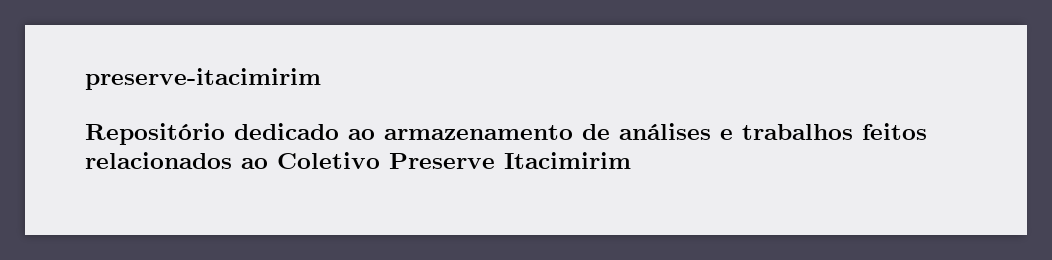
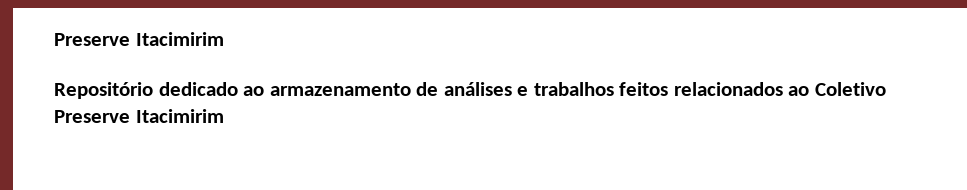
[85,68,321,90] preserve-itacimirim -> [54,32,224,46] Preserve Itacimirim

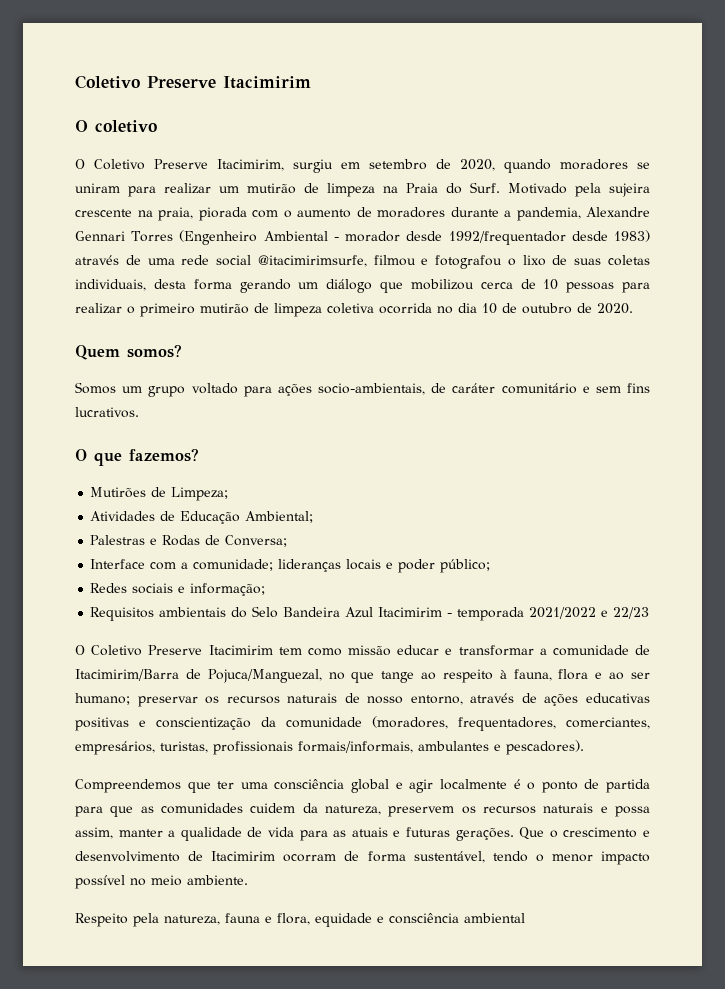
(54, 39) none -> [75,75,140,89] Coletivo
[54,82,886,99] [54,109,224,123] Repositório dedicado ao armazenamento de análises e trabalhos feitos relacionados ao Coletivo Preserve Itacimirim -> [75,120,157,133] [75,159,650,173] [75,182,650,197] [75,207,650,221] [75,230,650,245] [75,255,650,269] [75,279,650,293] [75,303,633,317] [75,344,182,360] [75,382,650,397] [75,407,139,418] [75,448,199,466] [90,487,229,501] [90,511,314,524] [90,535,288,547] [90,559,491,573] [90,583,266,596] [90,606,650,621] [75,645,651,656] [75,669,650,683] [75,693,650,707] [75,716,650,731] [75,740,584,755] [75,779,651,793] [75,803,650,817] [75,827,651,841] [75,851,651,865] [75,875,248,889] [75,913,525,927] O coletivo // O Coletivo Preserve Itacimirim, surgiu em setembro de 2020, quando moradores se uniram para realizar um mutirão de limpeza na Praia do Surf. Motivado pela sujeira crescente na praia, piorada com o aumento de moradores durante a pandemia, Alexandre Gennari Torres (Engenheiro Ambiental - morador desde 1992/frequentador desde 1983) através de uma rede social @itacimirimsurfe, filmou e fotografou o lixo de suas coletas individuais, desta forma gerando um diálogo que mobilizou cerca de 10 pessoas para realizar o primeiro mutirão de limpeza coletiva ocorrida no dia 10 de outubro de 2020. // Quem somos? // Somos um grupo voltado para ações socio-ambientais, de caráter comunitário e sem fins lucrativos. // O que fazemos? // Mutirões de Limpeza; // Atividades de Educação Ambiental; // Palestras e Rodas de Conversa; // Interface com a comunidade; lideranças locais e poder público; // Redes sociais e informação; // Requisitos ambientais do Selo Bandeira Azul Itacimirim - temporada 2021/2022 e 22/23 // O Coletivo Preserve Itacimirim tem como missão educar e transformar a comunidade de Itacimirim/Barra de Pojuca/Manguezal, no que tange ao respeito à fauna, flora e ao ser humano; preservar os recursos naturais de nosso entorno, através de ações educativas positivas e conscientização da comunidade (moradores, frequentadores, comerciantes, empresários, turistas, profissionais formais/informais, ambulantes e pescadores). // Compreendemos que ter uma consciência global e agir localmente é o ponto de partida para que as comunidades cuidem da natureza, preservem os recursos naturais e possa assim, manter a qualidade de vida para as atuais e futuras gerações. Que o crescimento e desenvolvimento de Itacimirim ocorram de forma sustentável, tendo o menor impacto possível no meio ambiente. // Respeito pela natureza, fauna e flora, equidade e consciência ambiental

